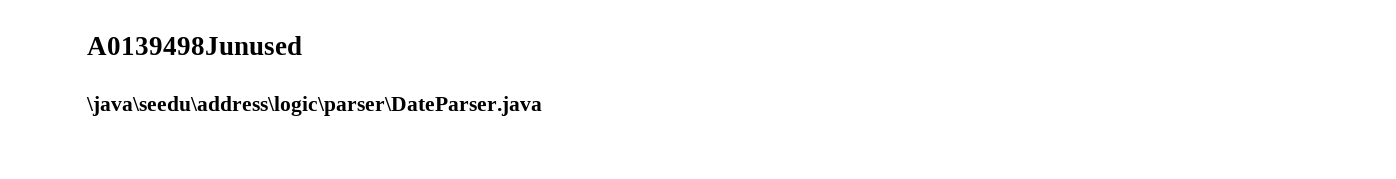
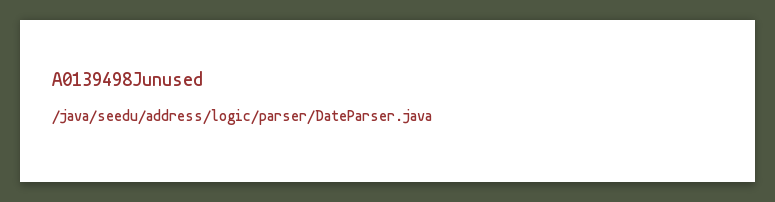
[86,96,542,116] \java\seedu\address\logic\parser\DateParser.java -> [52,109,432,125] /java/seedu/address/logic/parser/DateParser.java

